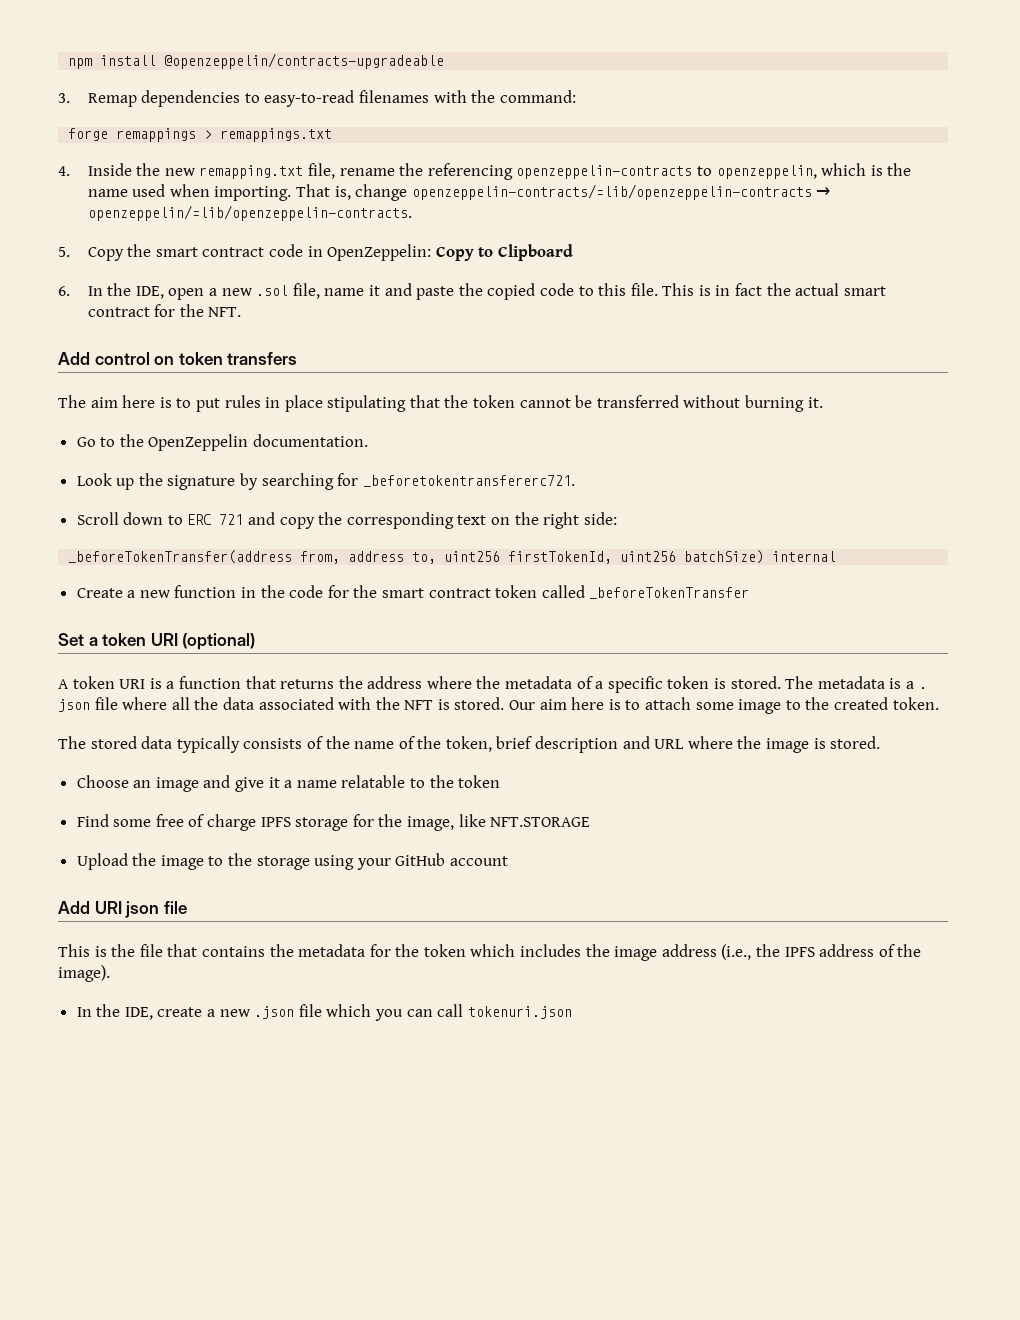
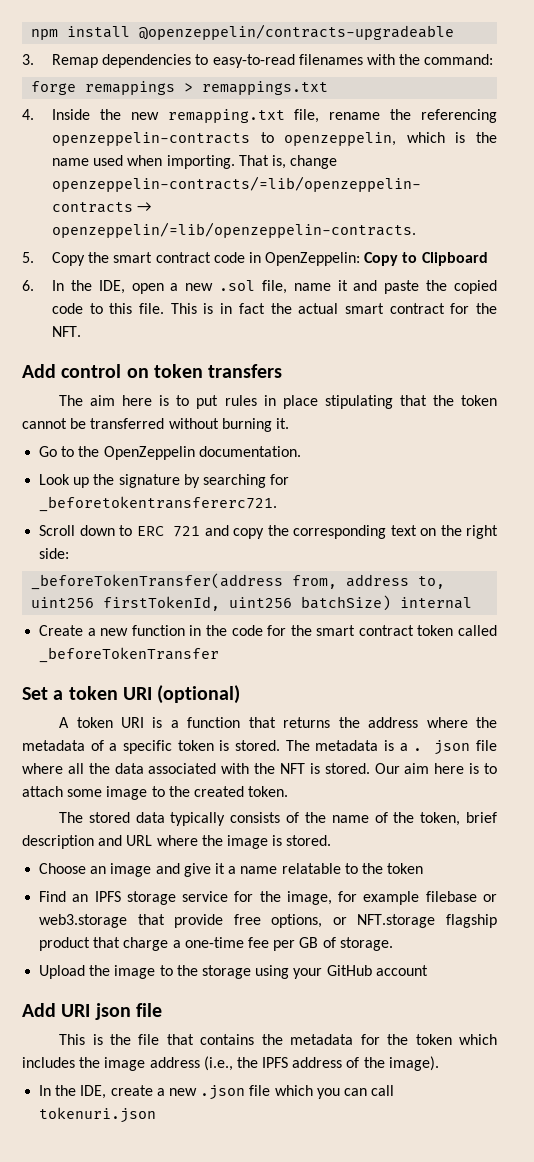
[113,814,257,831] some free of charge -> [72,894,89,902] an
(349, 824) none -> [182,891,229,902] service
[458,814,591,827] like NFT.STORAGE -> [338,891,497,905] [39,914,497,928] [39,937,393,951] for example filebase or web3.storage that provide free options, or NFT.storage flagship product that charge a one-time fee per GB of storage.

